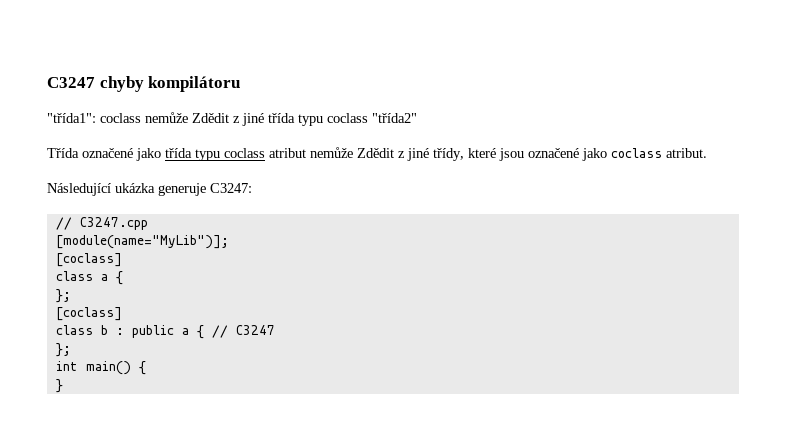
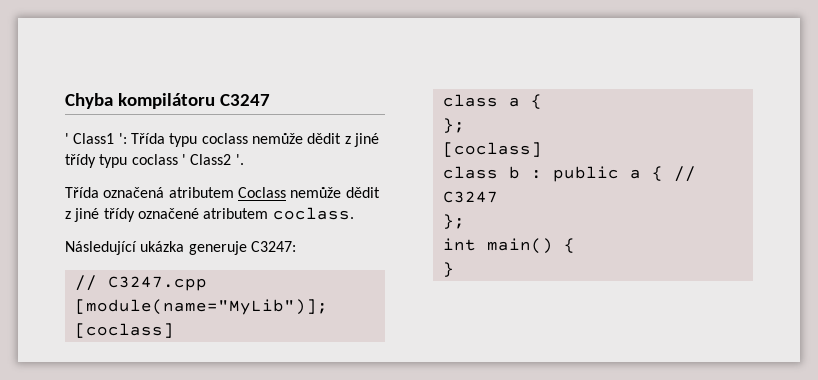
[47,76,241,92] [47,113,96,123] C3247 chyby kompilátoru // "třída1": -> [65,93,270,109] [65,133,198,147] Chyba kompilátoru C3247 // ' Class1 ': Třída typu
[192,113,417,126] [47,147,707,161] Zdědit z jiné třída typu coclass "třída2" // Třída označené jako třída typu coclass atribut nemůže Zdědit z jiné třídy, které jsou označené jako coclass atribut. -> [307,133,379,147] [65,154,244,168] [65,187,380,198] [65,207,354,222] dědit z jiné třídy typu coclass ' Class2 '. // Třída označená atributem Coclass nemůže dědit z jiné třídy označené atributem coclass.

